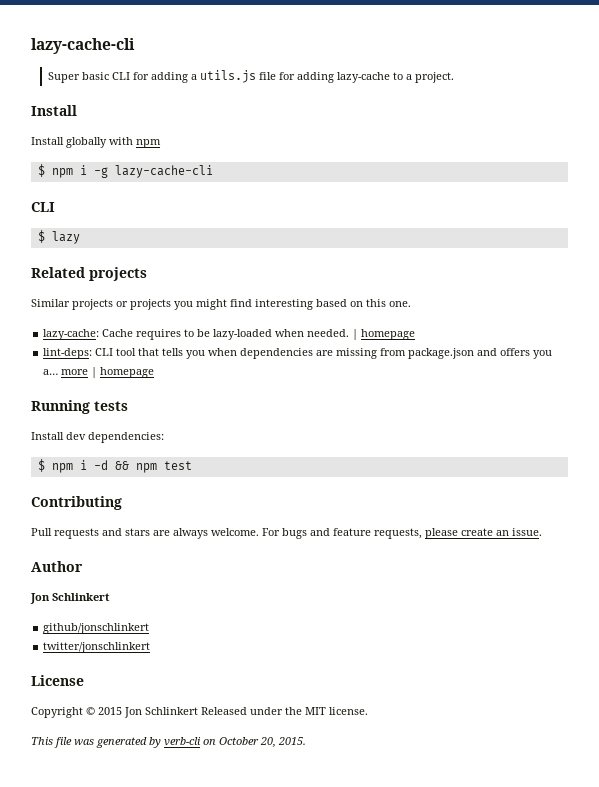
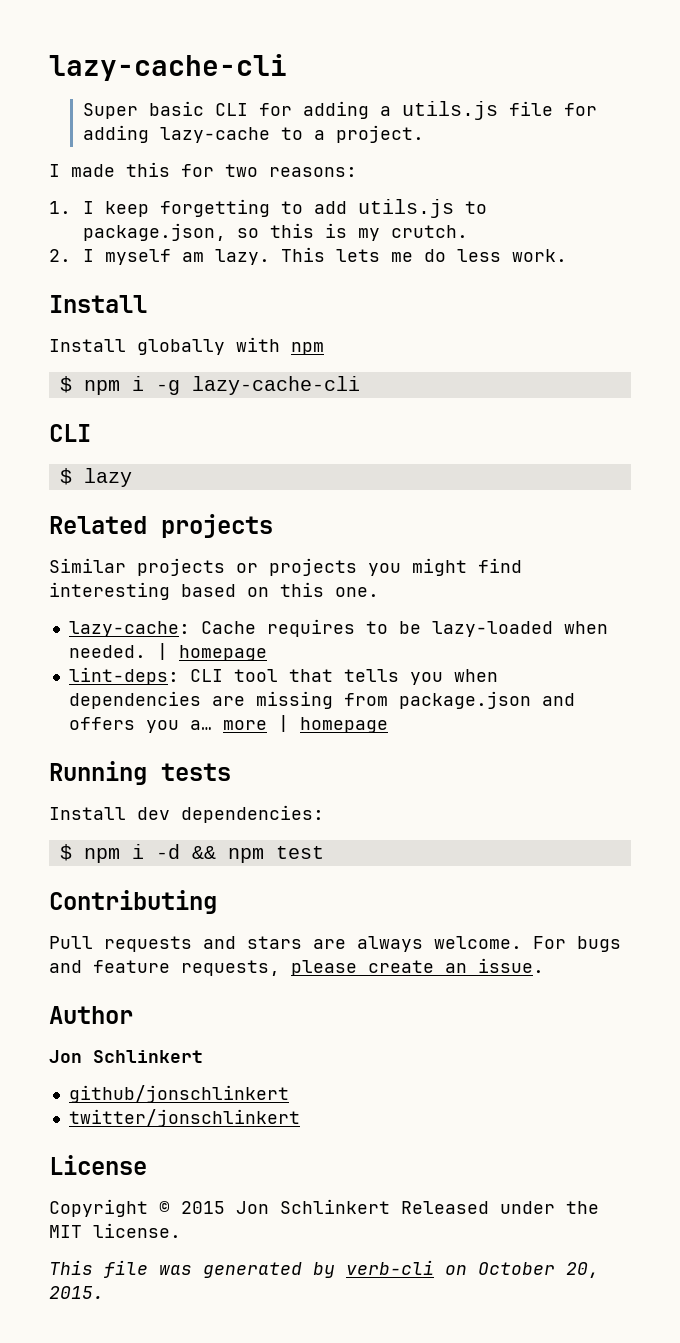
(454, 77) none -> [49,162,357,177] [49,199,487,218] [82,223,468,241] [49,247,567,265] // I made this for two reasons: // 1. I keep forgetting to add utils.js to package.json, so this is my crutch. // 2. I myself am lazy. This lets me do less work.

